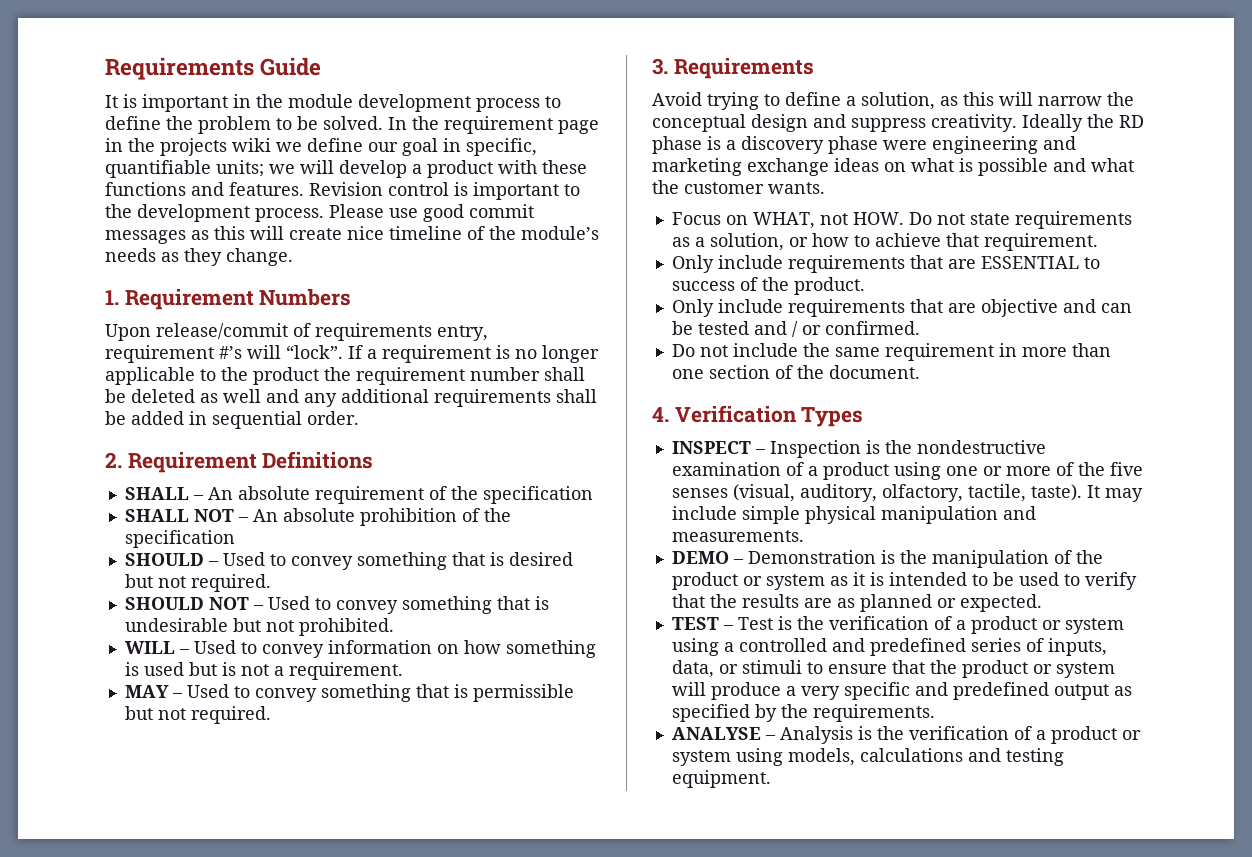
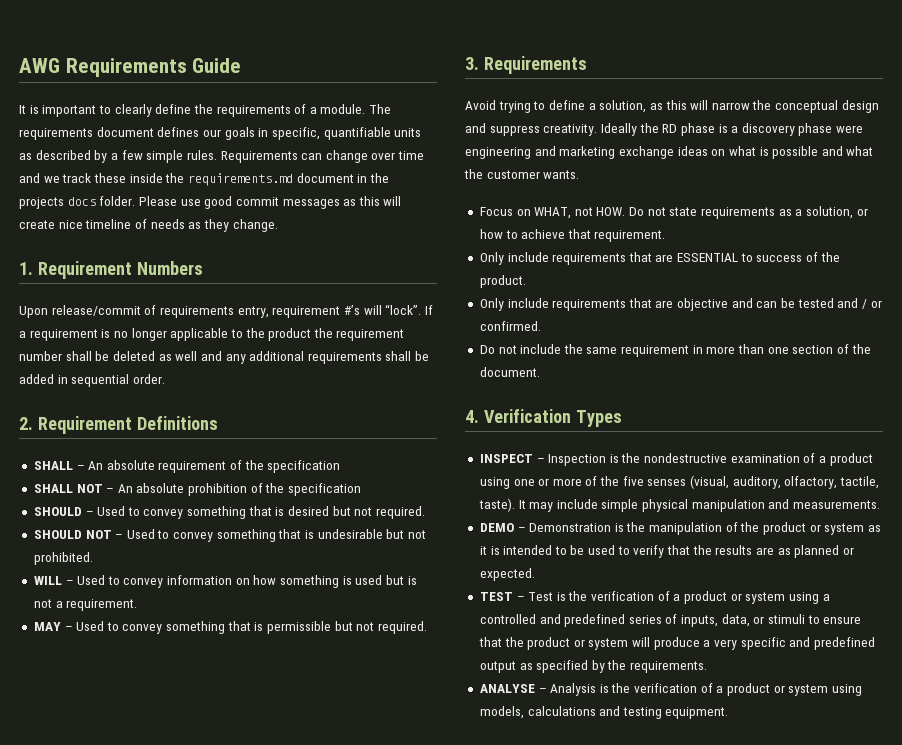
(105, 68) none -> [19,58,60,73] AWG
[233,94,561,112] [105,116,599,134] [105,138,537,156] [105,160,587,178] [105,182,580,200] [105,204,324,222] in the module development process to define the problem to be solved. In the requirement page in the projects wiki we define our goal in specific, quantifiable units; we will develop a product with these functions and features. Revision control is important to the development process. -> [98,104,392,117] [19,127,422,140] [19,150,425,163] [19,173,389,186] [19,196,136,209] to clearly define the requirements of a module. The requirements document defines our goals in specific, quantifiable units as described by a few simple rules. Requirements can change over time and we track these inside the requirements.md document in the projects docs folder.
[489,226,599,240] the module’s -> (147, 224) none

